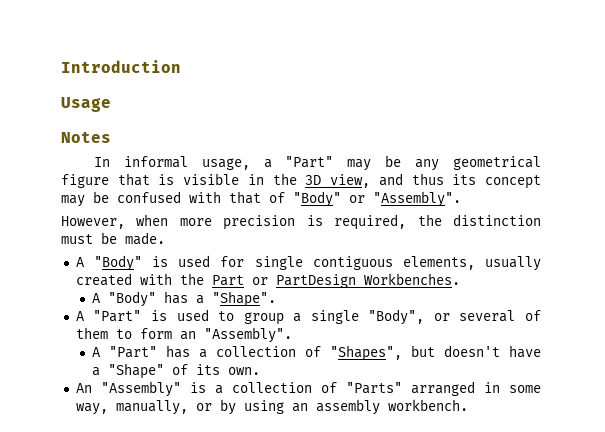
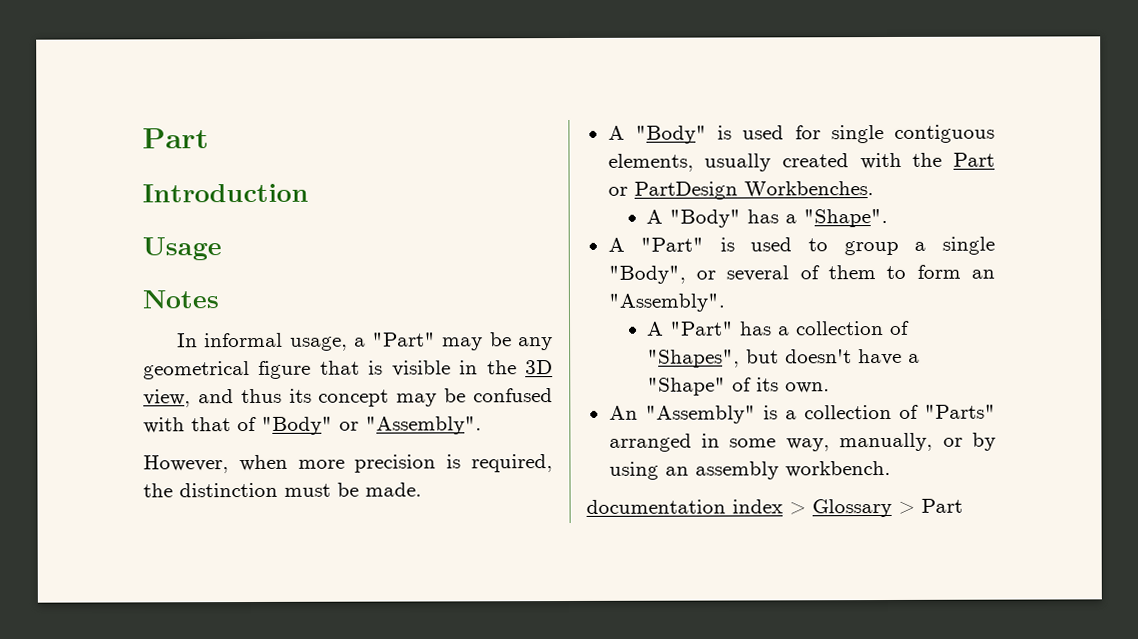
(61, 66) none -> [142,128,209,149] Part //
(468, 405) none -> [586,498,963,518] // documentation index > Glossary > Part

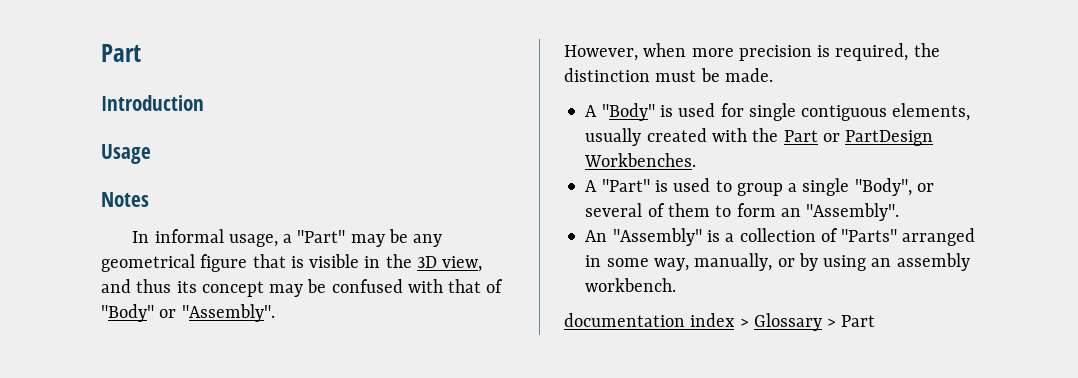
[646,208,889,228] // A "Body" has a "Shape". -> (697, 160) none
[647,320,911,336] [647,348,921,368] [647,377,831,396] // A "Part" has a collection of "Shapes", but doesn't have a "Shape" of its own. -> (900, 212) none

